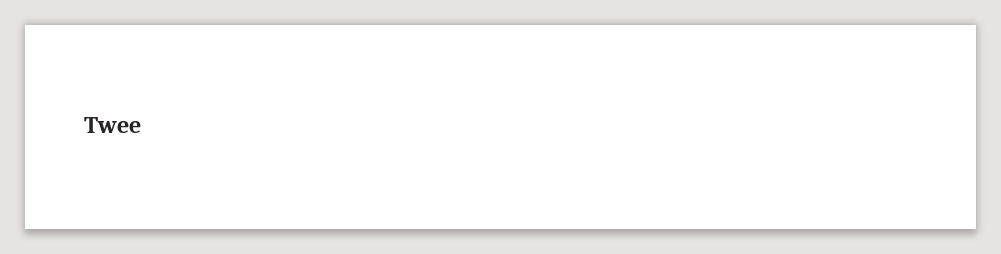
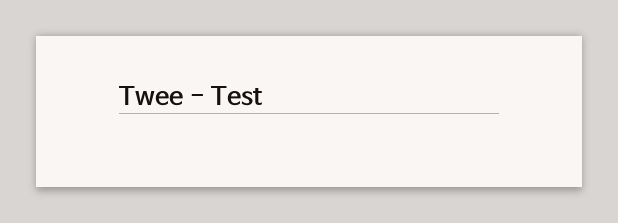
(141, 125) none -> [189,86,263,106] - Test

